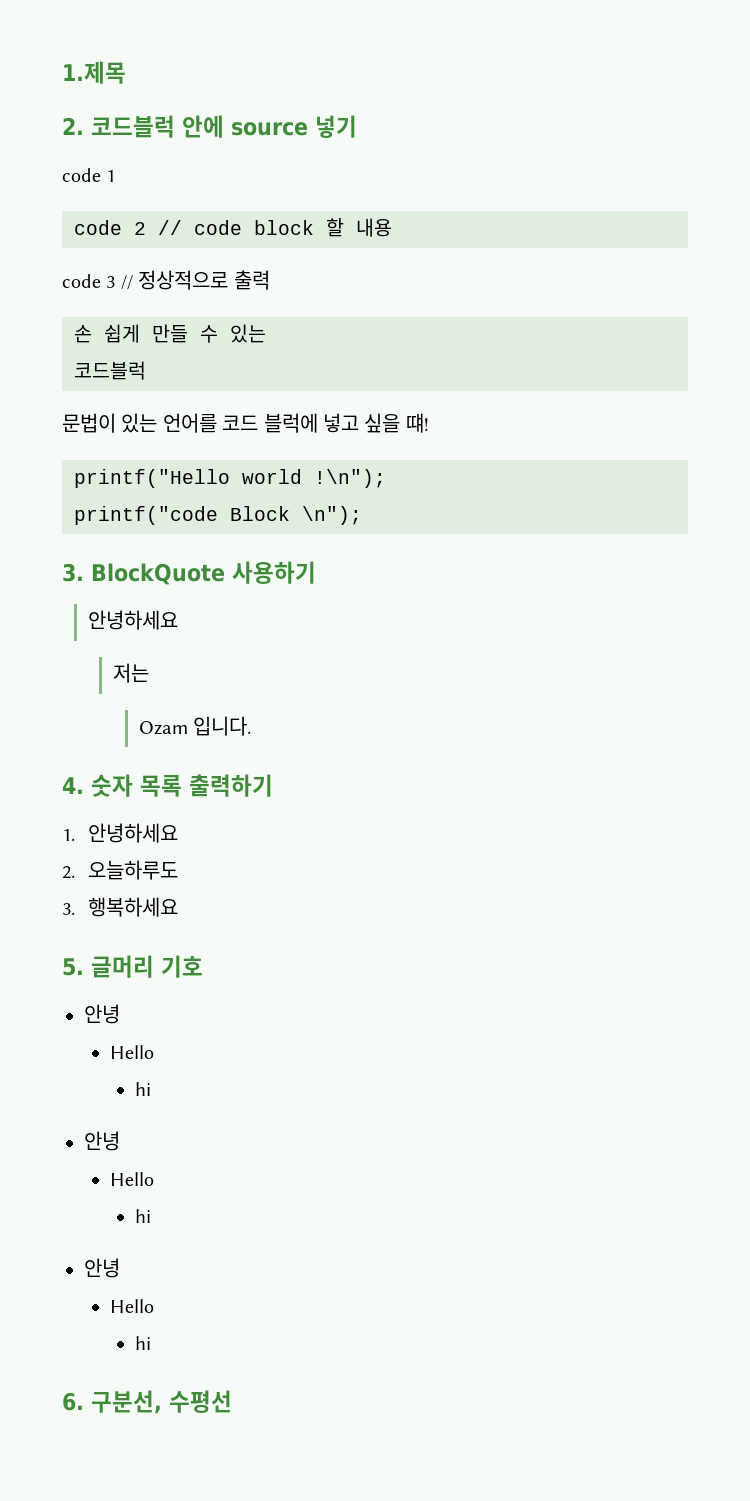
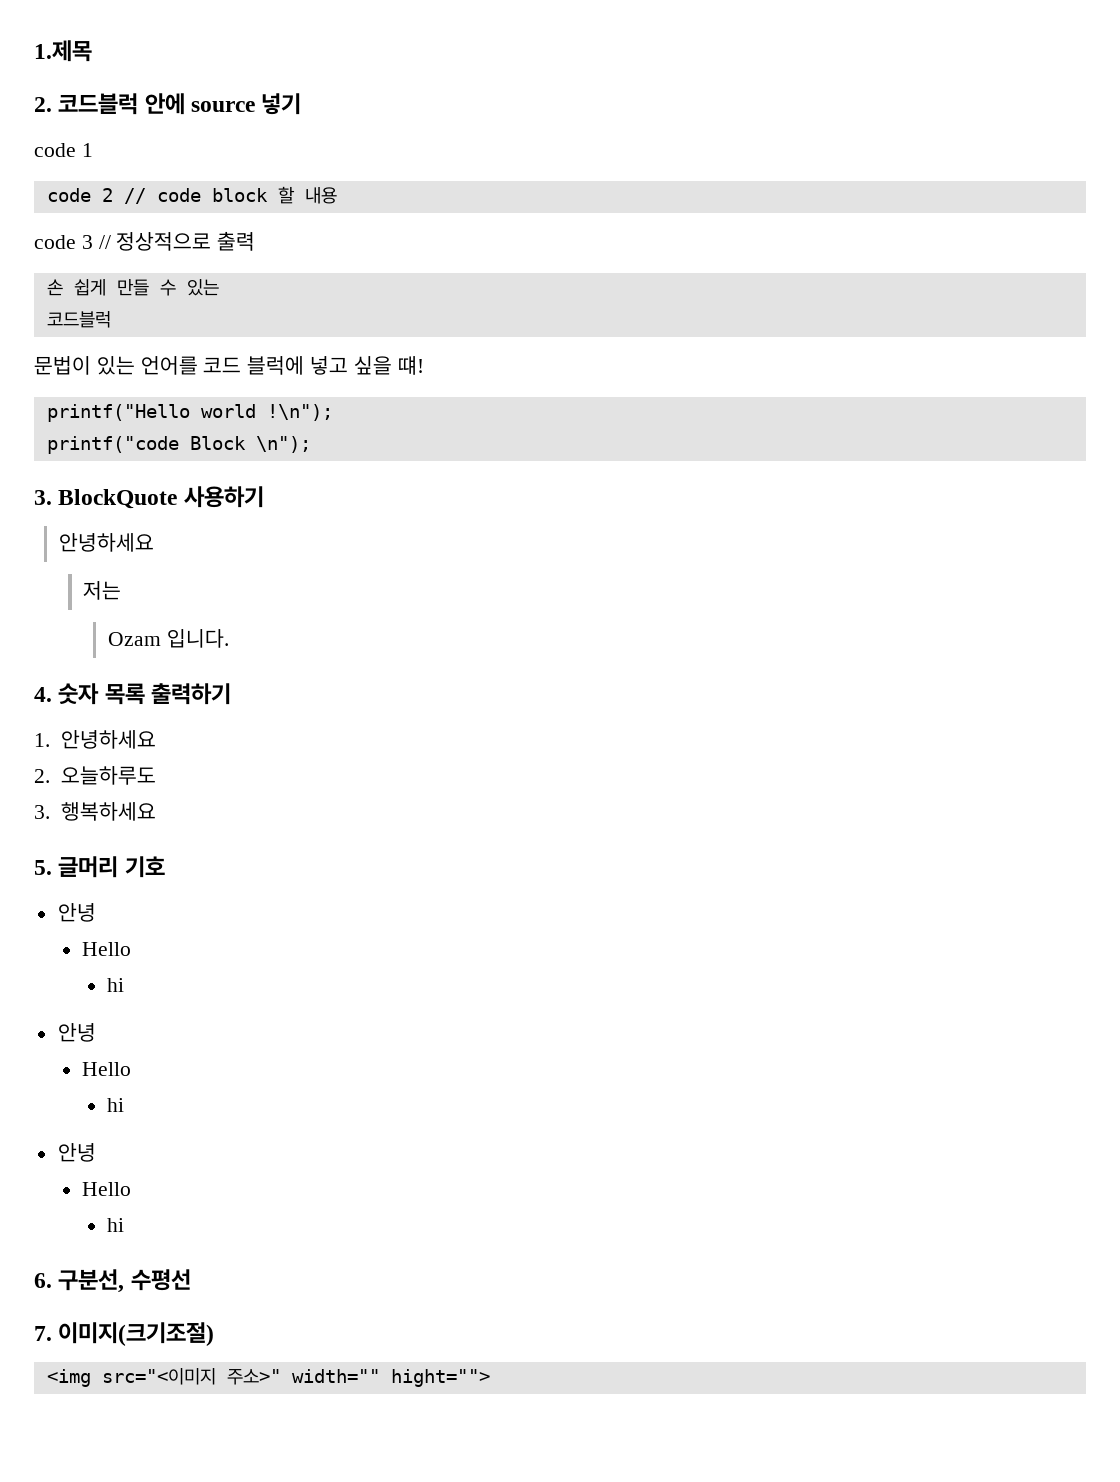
(232, 1401) none -> [34,1322,215,1346] [46,1368,490,1387] // 7. 이미지(크기조절) // <img src="<이미지 주소>" width="" hight="">

